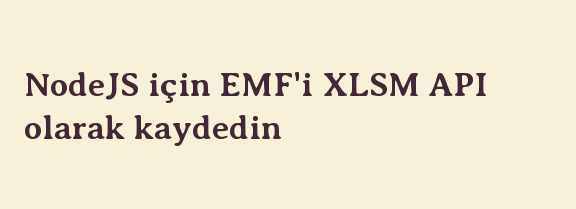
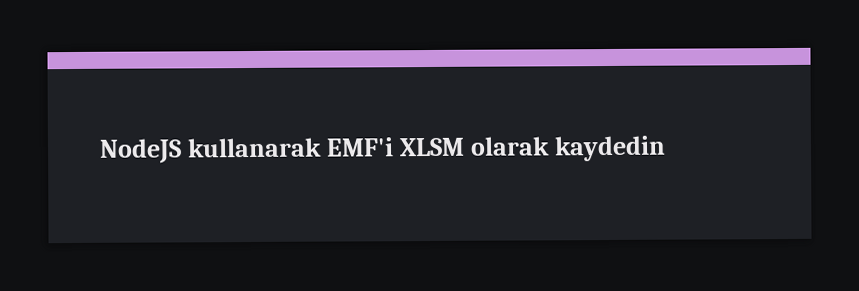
[148,73,212,103] için -> [187,137,323,158] kullanarak
[427,73,488,96] API -> (466, 147) none

